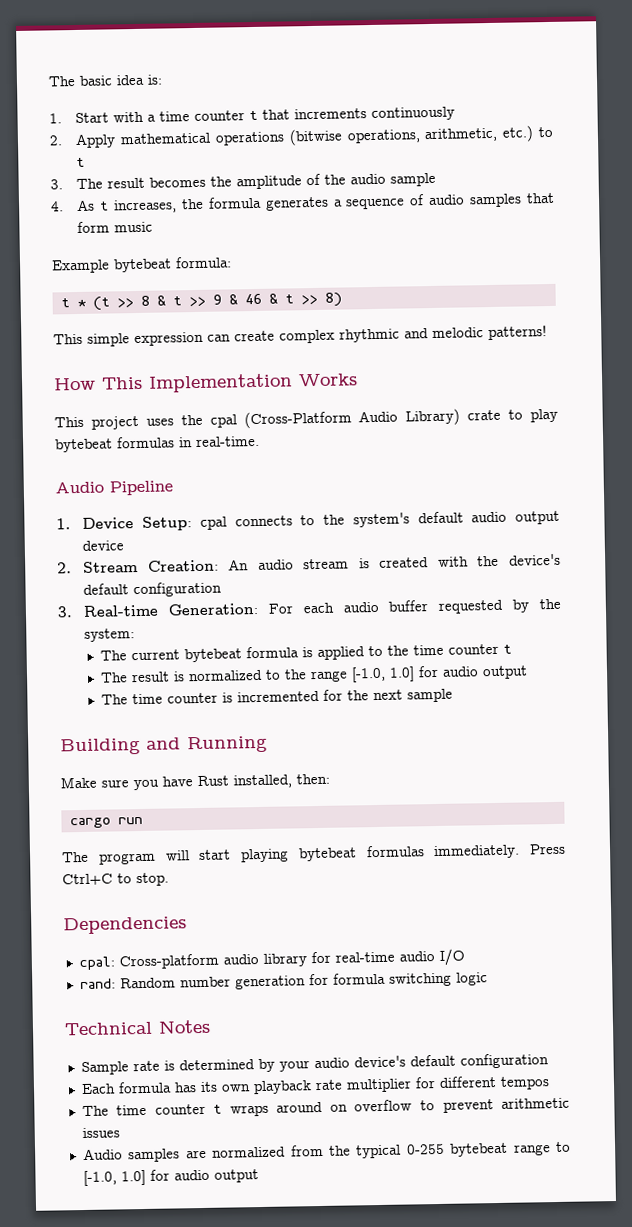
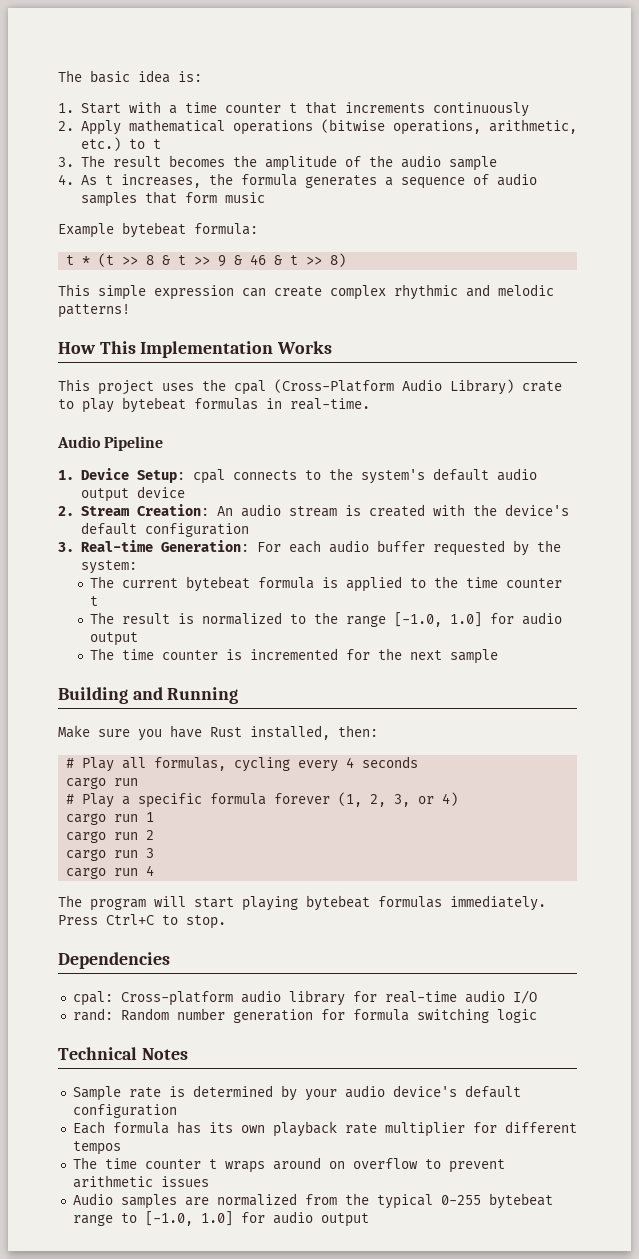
[69,816,143,829] cargo run -> [66,756,419,772] [66,777,139,789] [66,792,459,808] [66,812,155,825] [66,830,155,843] [66,848,155,861] [66,865,155,879] # Play all formulas, cycling every 4 seconds // cargo run // # Play a specific formula forever (1, 2, 3, or 4) // cargo run 1 // cargo run 2 // cargo run 3 // cargo run 4

